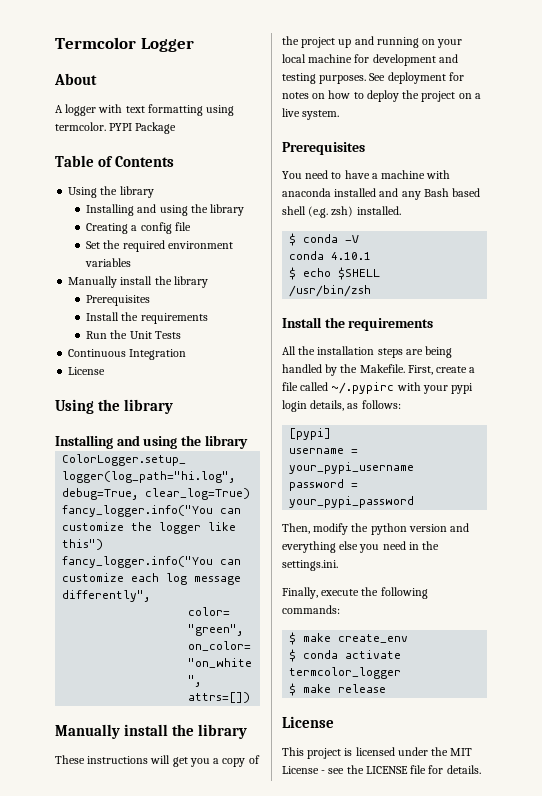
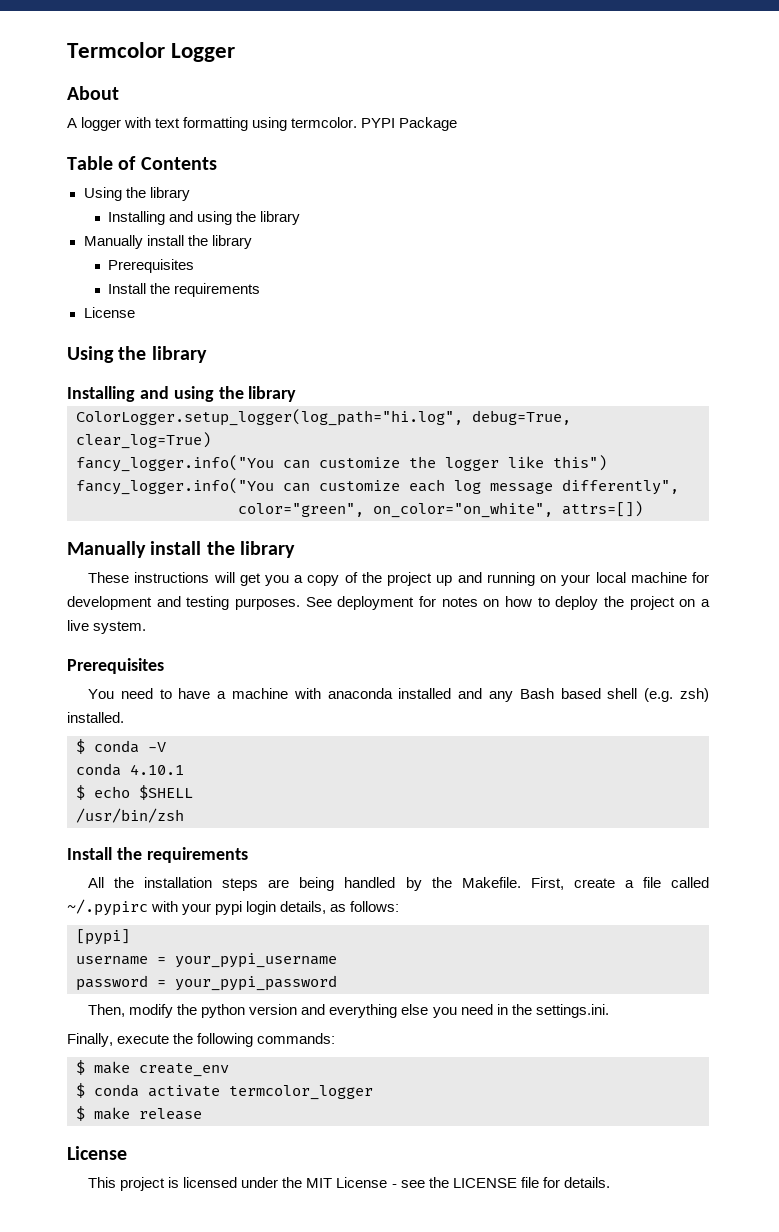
[86,222,191,234] [86,240,233,252] [85,258,132,267] // Creating a config file // Set the required environment variables -> (301, 218) none
[86,330,181,339] [68,349,187,360] // Run the Unit Tests // Continuous Integration -> (261, 290) none

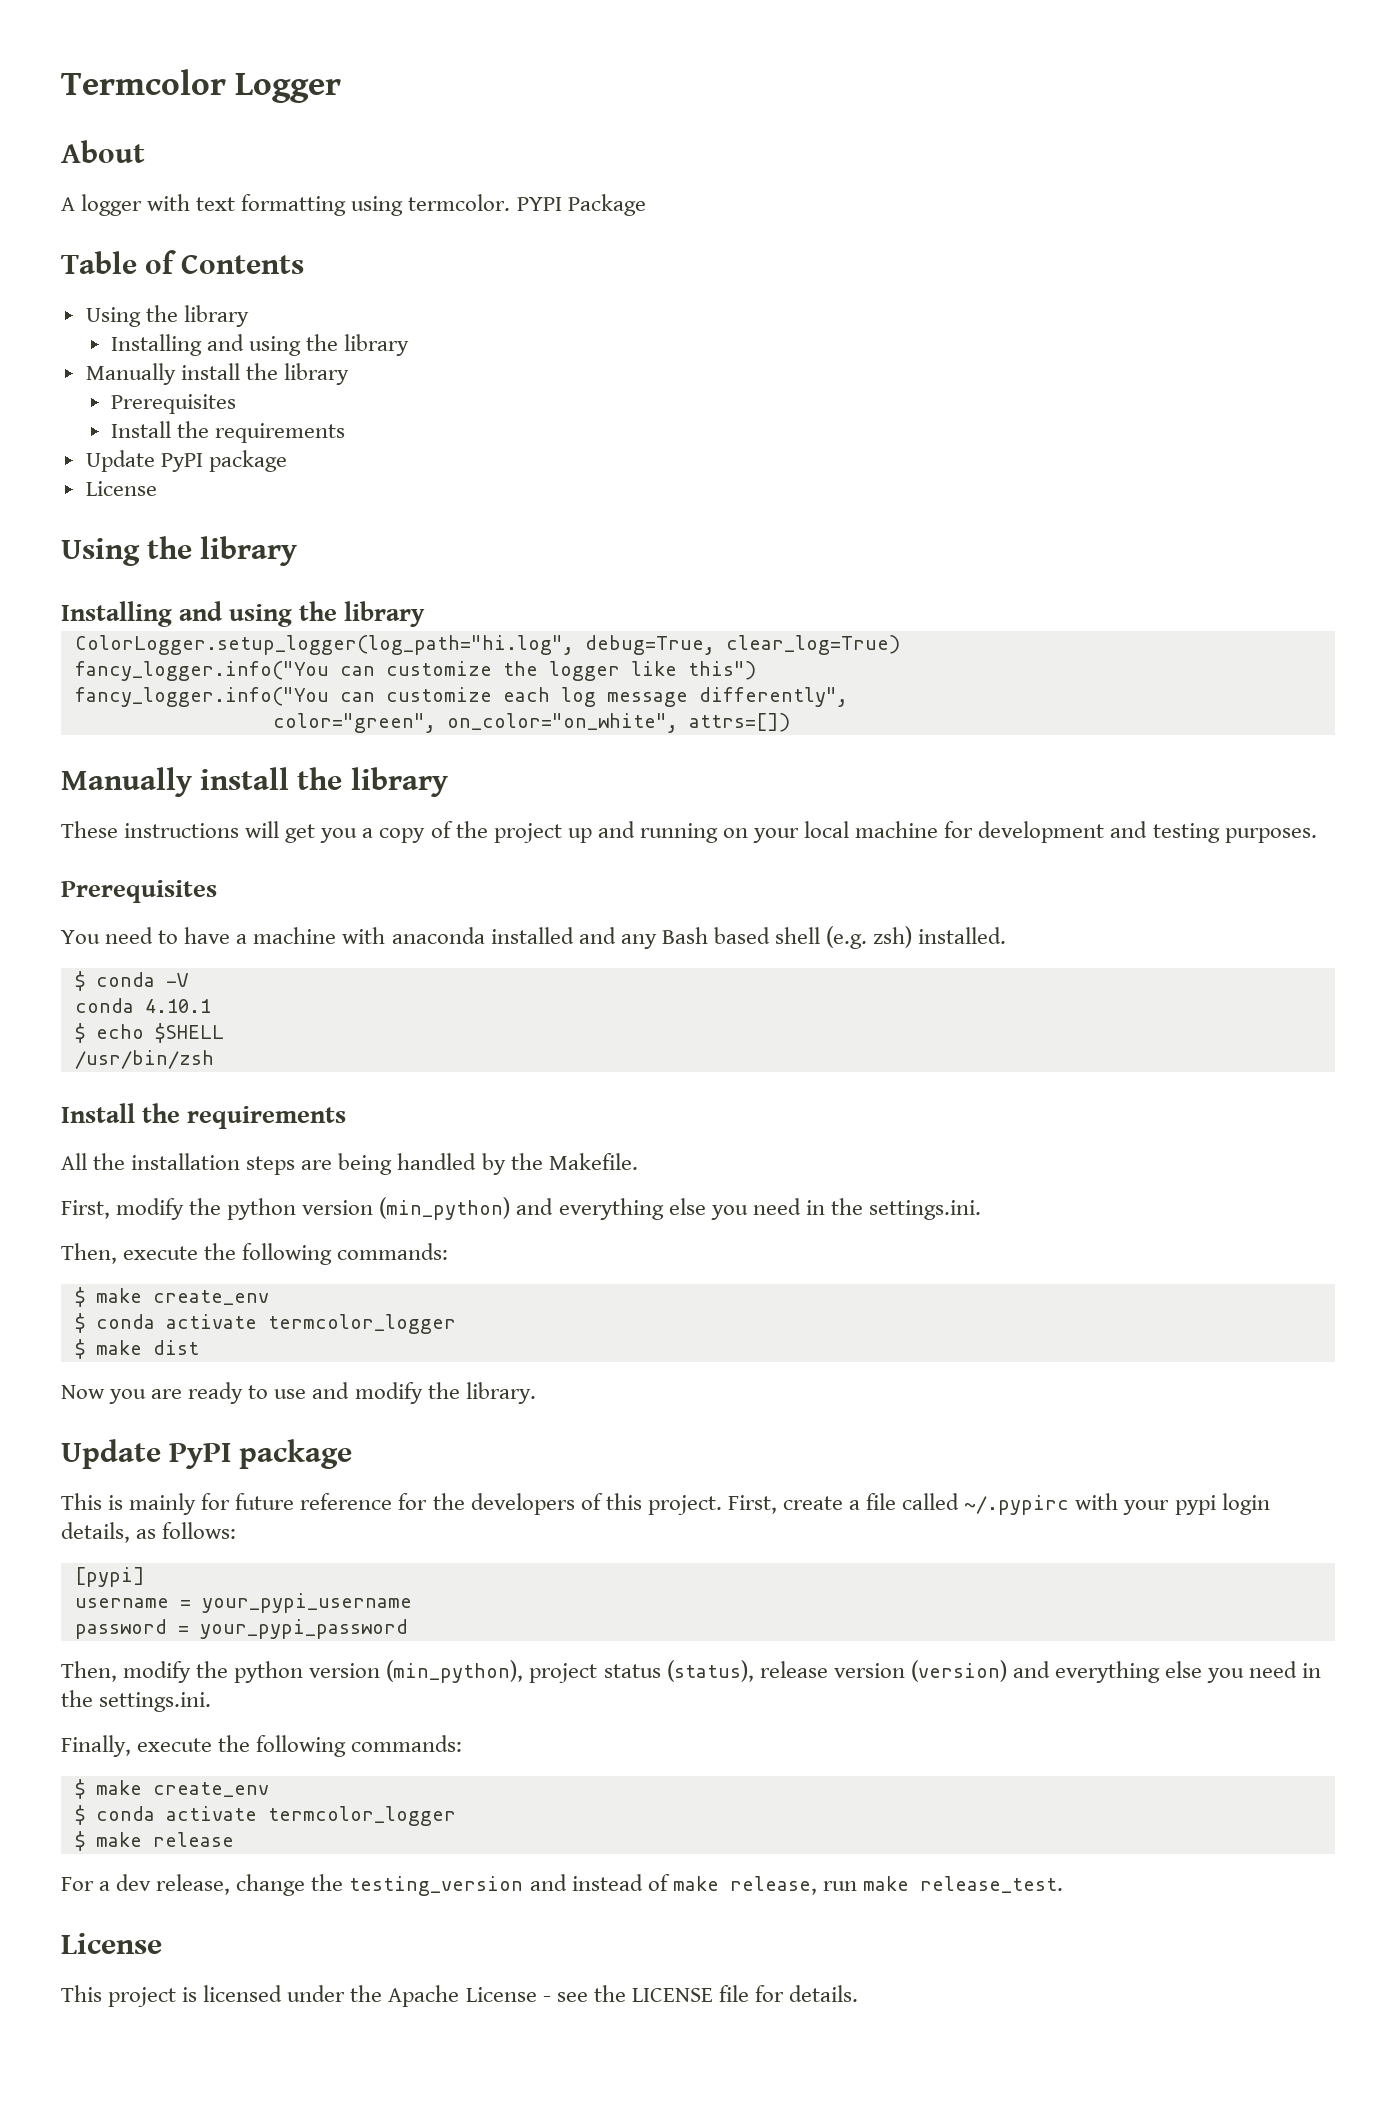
(261, 290) none -> [85,450,287,472] // Update PyPI package
[305,596,710,610] [67,620,147,634] See deployment for notes on how to deploy the project on a live system. -> (1317, 835) none
(521, 882) none -> [61,1197,981,1220] [61,1243,449,1265] [74,1287,269,1307] [74,1313,456,1334] [74,1339,199,1359] [61,1382,536,1404] [61,1439,353,1469] [61,1493,722,1515] // First, modify the python version (min_python) and everything else you need in the settings.ini. // Then, execute the following commands: // $ make create_env // $ conda activate termcolor_logger // $ make dist // Now you are ready to use and modify the library. // Update PyPI package // This is mainly for future reference for the developers of this project.
(298, 1009) none -> [386,1660,1007,1683] (min_python), project status (status), release version (version)
(202, 1114) none -> [61,1874,1063,1896] // For a dev release, change the testing_version and instead of make release, run make release_test.
[306,1178,333,1188] MIT -> [388,1985,460,2007] Apache

